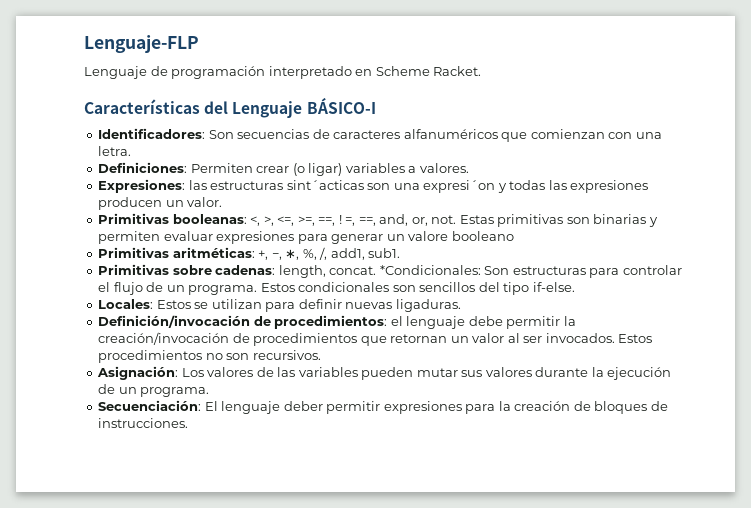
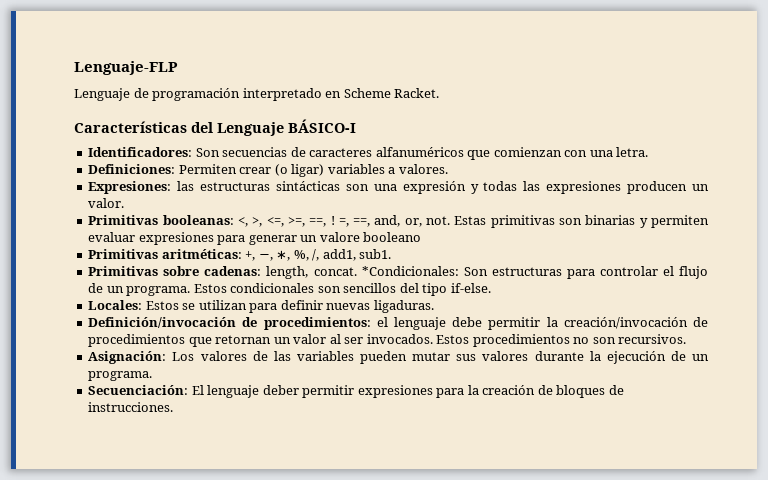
[286,180,364,190] sint´acticas -> [275,181,340,191] sintácticas
[423,180,496,193] expresi´on -> [402,181,466,194] expresión

